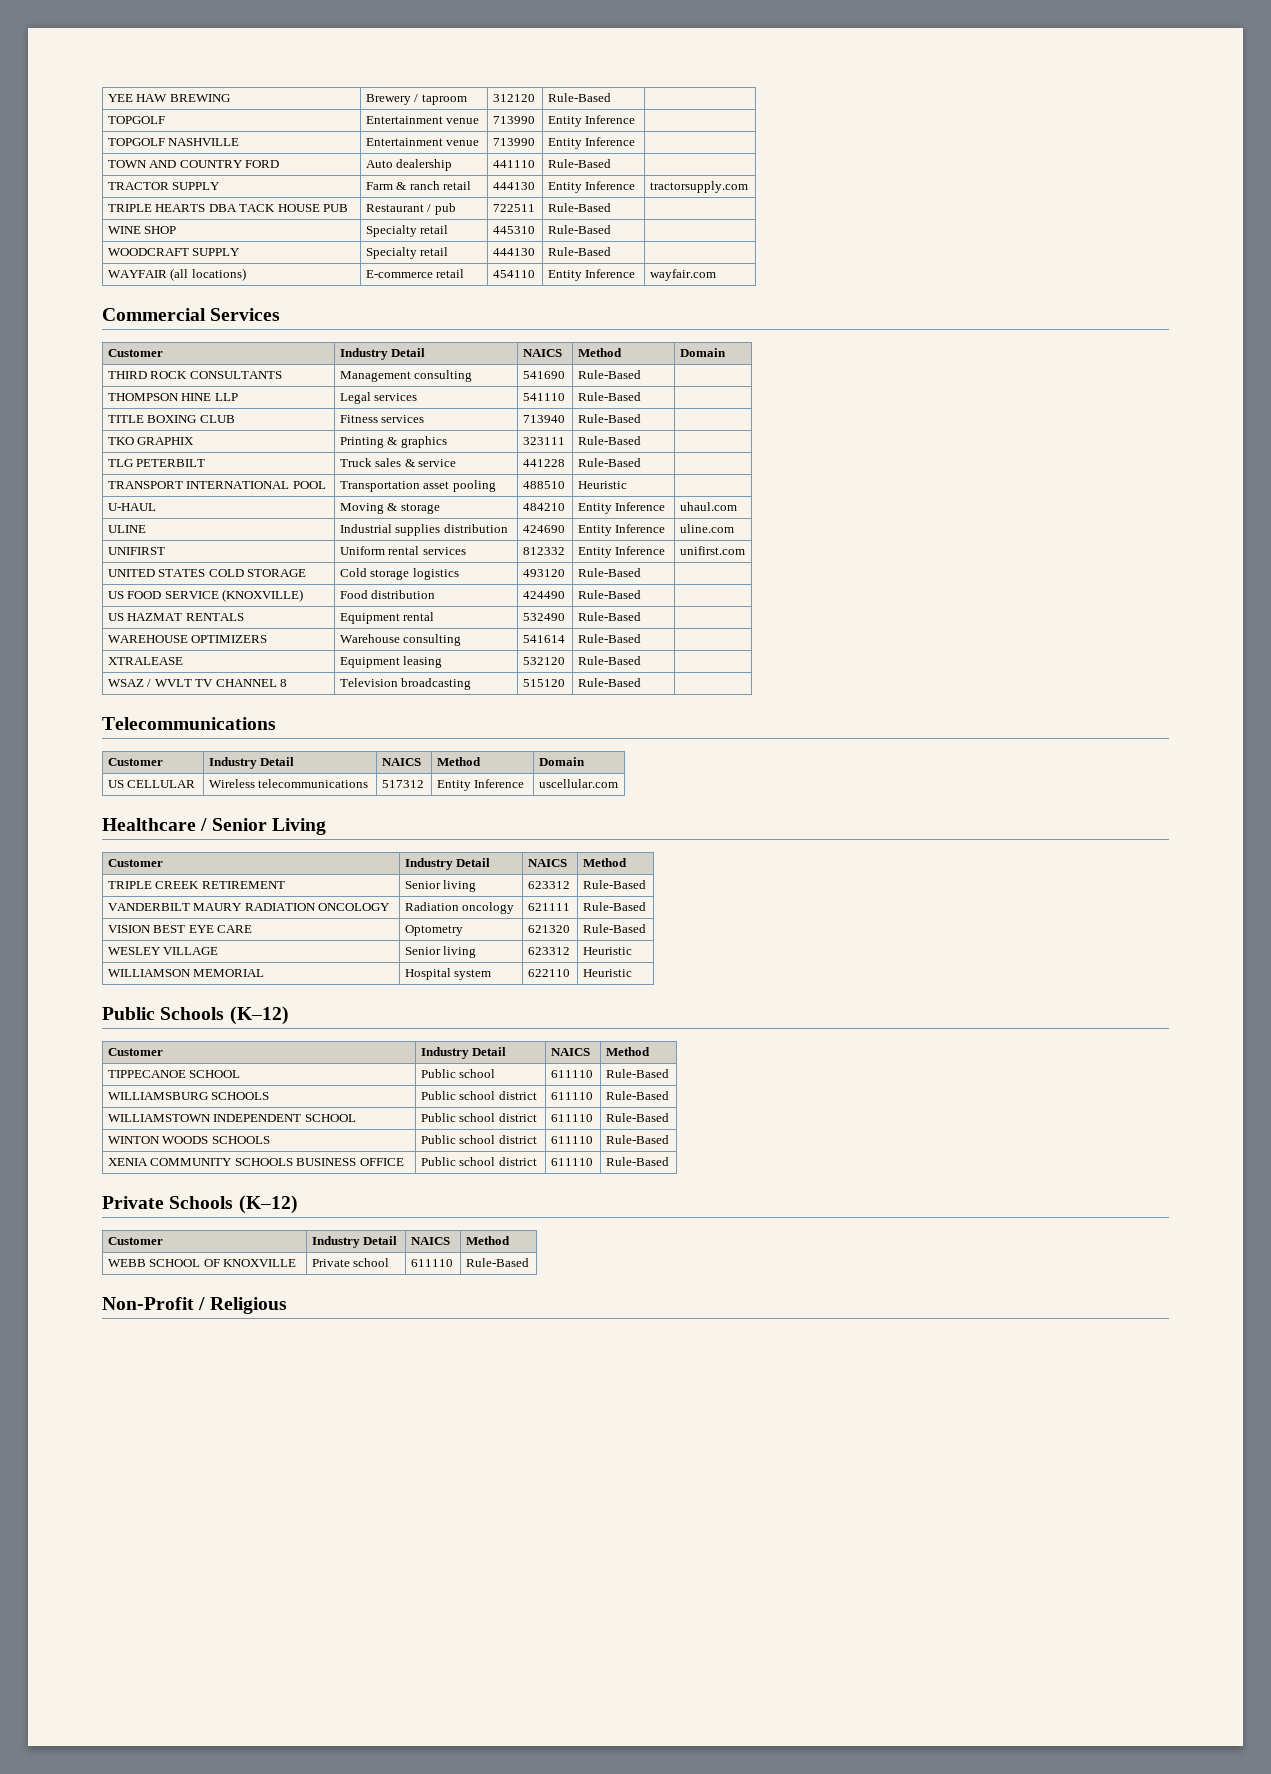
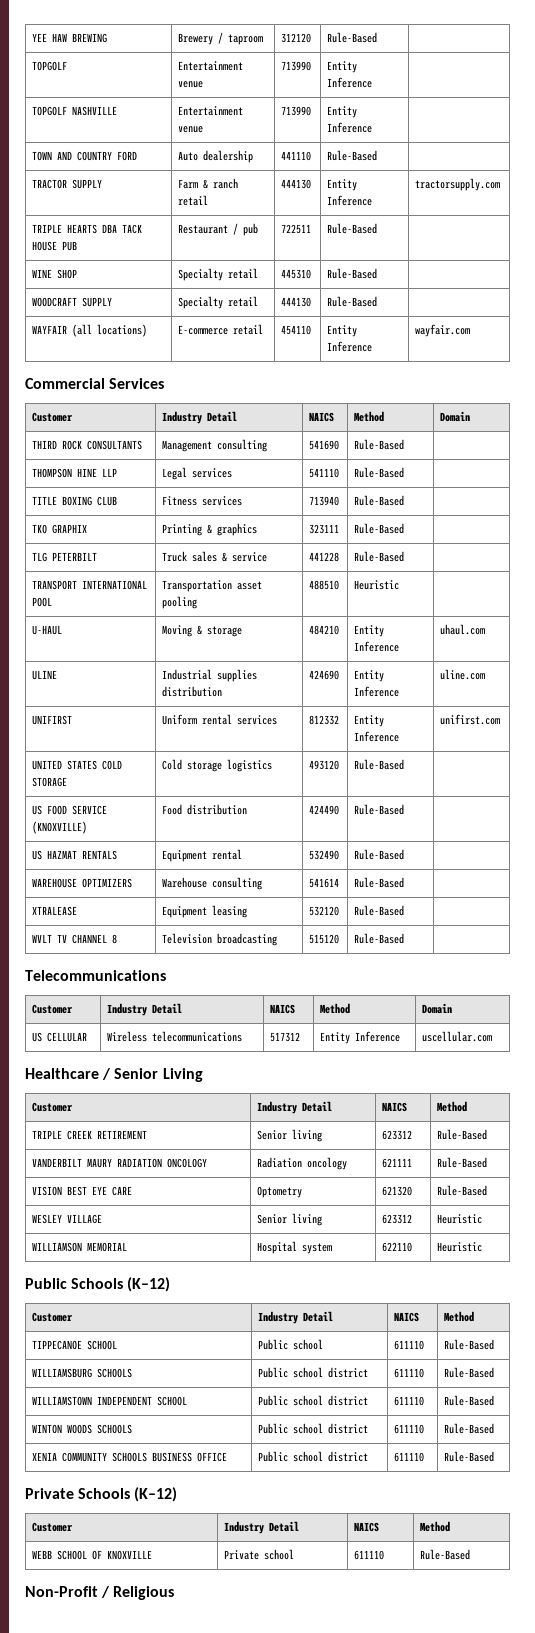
[107,679,152,687] WSAZ / -> (405, 910) none

